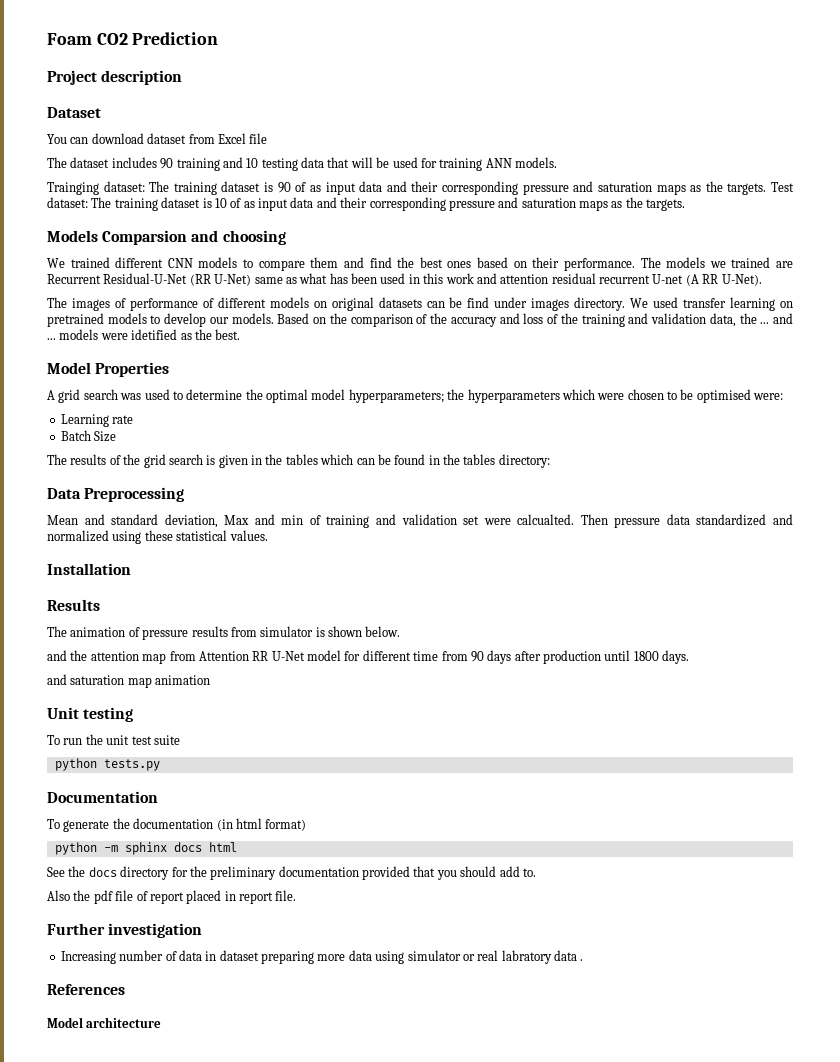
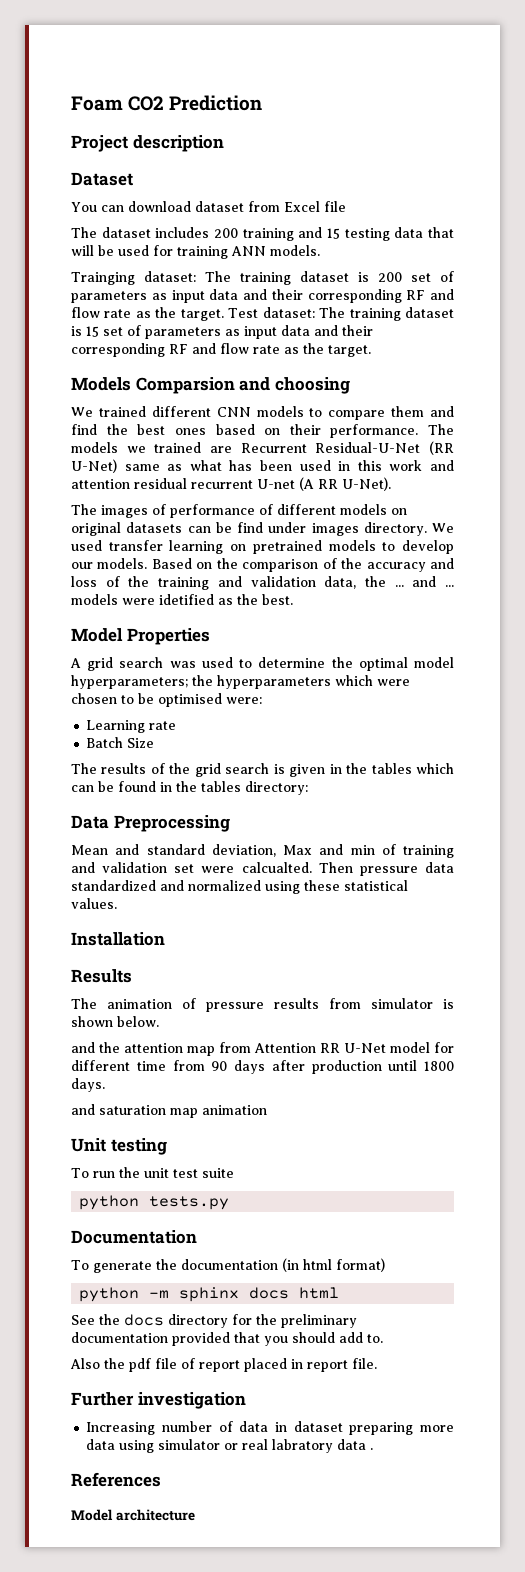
[160,157,259,171] 90 training and 10 -> [214,227,340,241] 200 training and 15
[277,181,767,195] 90 of as input data and their corresponding pressure and saturation maps as the targets. -> [378,271,454,282] [71,289,454,303] [71,307,224,321] 200 set of parameters as input data and their corresponding RF and flow rate as the target.
[214,197,686,211] 10 of as input data and their corresponding pressure and saturation maps as the targets. -> [86,325,373,339] [71,343,371,357] 15 set of parameters as input data and their corresponding RF and flow rate as the target.

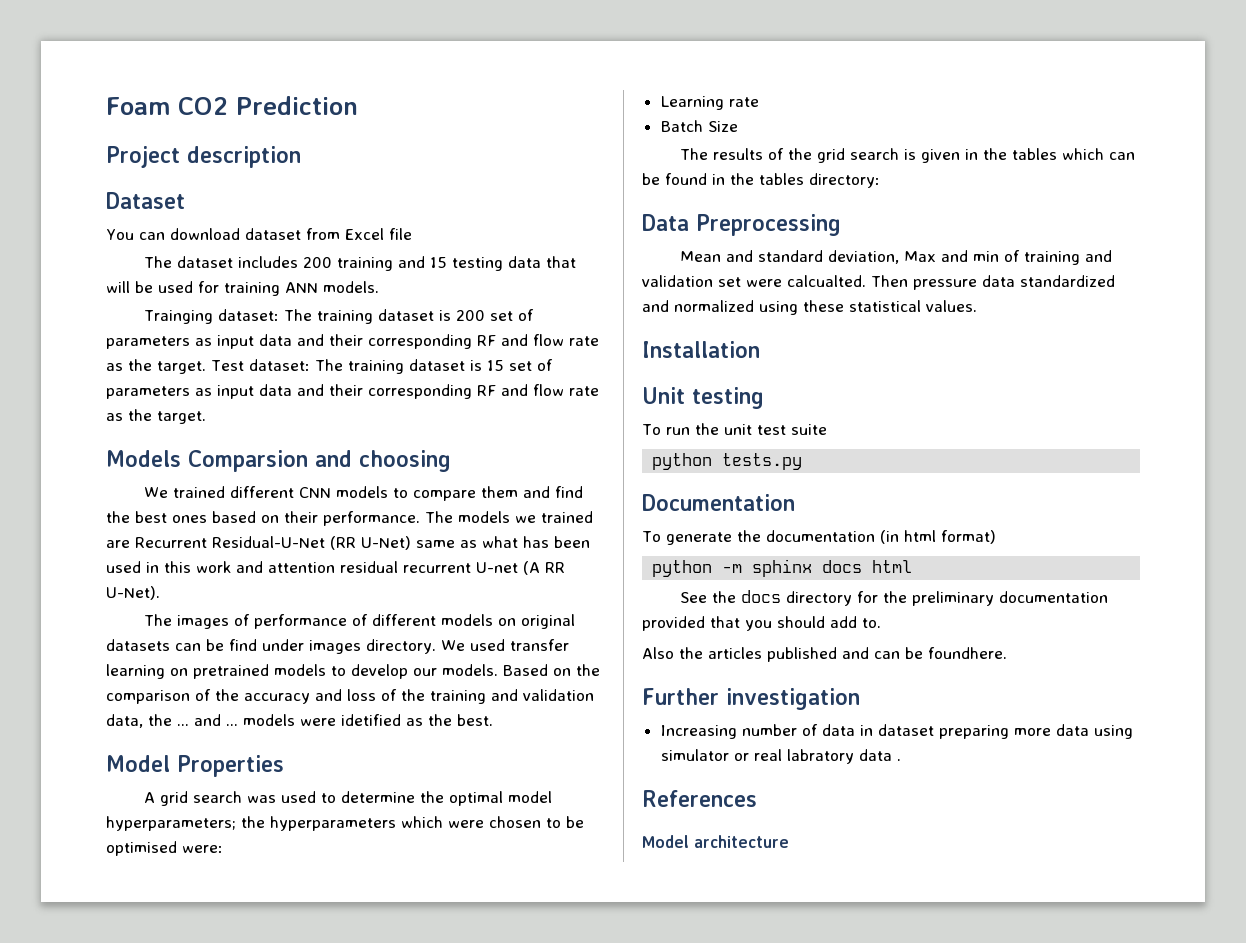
[71,969,132,983] [71,998,454,1012] [71,1016,159,1027] [71,1042,454,1056] [71,1060,454,1074] [71,1078,105,1092] [71,1104,267,1118] // Results // The animation of pressure results from simulator is shown below. // and the attention map from Attention RR U-Net model for different time from 90 days after production until 1800 days. // and saturation map animation -> (760, 349) none
[129,1358,377,1372] pdf file of report placed in report file. -> [708,647,1007,662] articles published and can be foundhere.

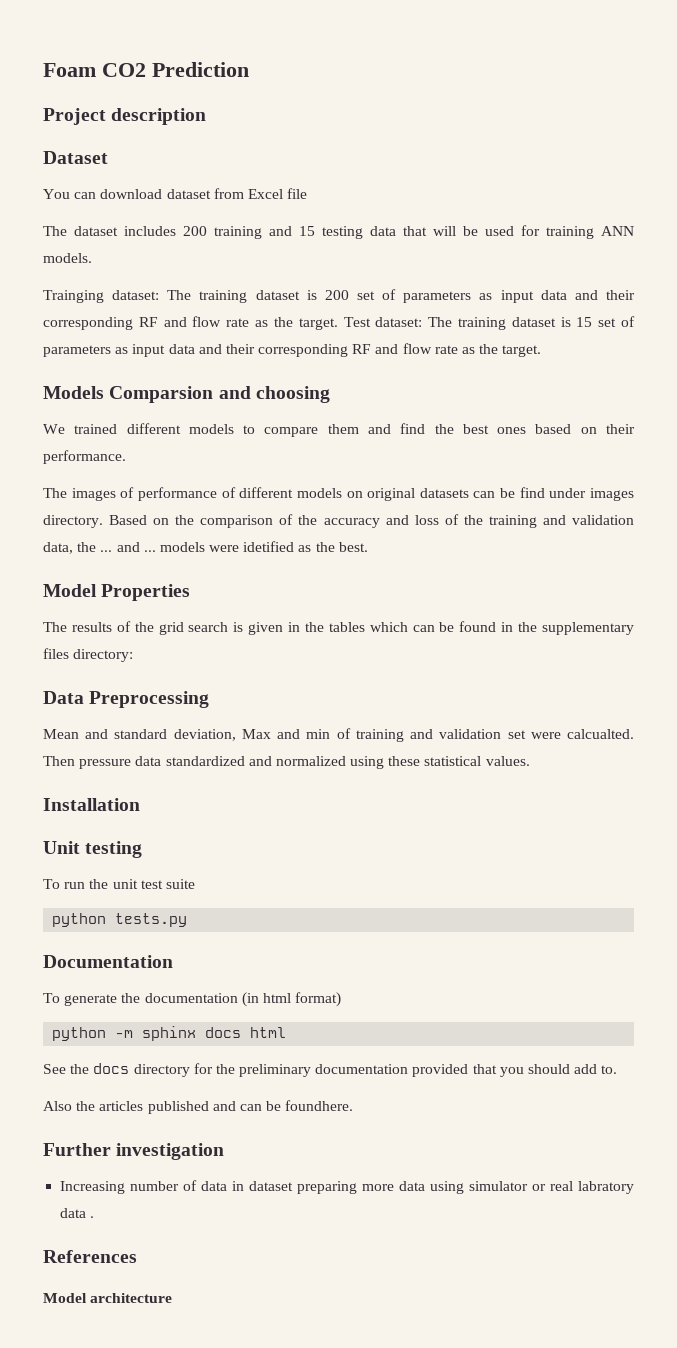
[299,487,332,498] CNN -> (181, 428) none
[425,511,593,523] [106,536,590,550] [106,561,565,575] [106,586,160,600] The models we trained are Recurrent Residual-U-Net (RR U-Net) same as what has been used in this work and attention residual recurrent U-net (A RR U-Net). -> (126, 457) none
[441,639,569,651] [106,664,498,679] We used transfer learning on pretrained models to develop our models. -> (103, 521) none
[144,791,553,806] [106,816,584,831] [106,841,223,856] [660,96,759,110] [660,120,738,132] // A grid search was used to determine the optimal model hyperparameters; the hyperparameters which were chosen to be optimised were: // Learning rate // Batch Size -> (191, 592) none
[759,173,804,185] tables -> [542,622,634,635] [43,648,69,659] supplementary files

